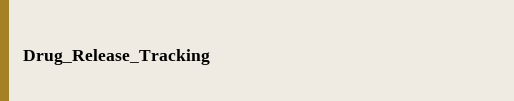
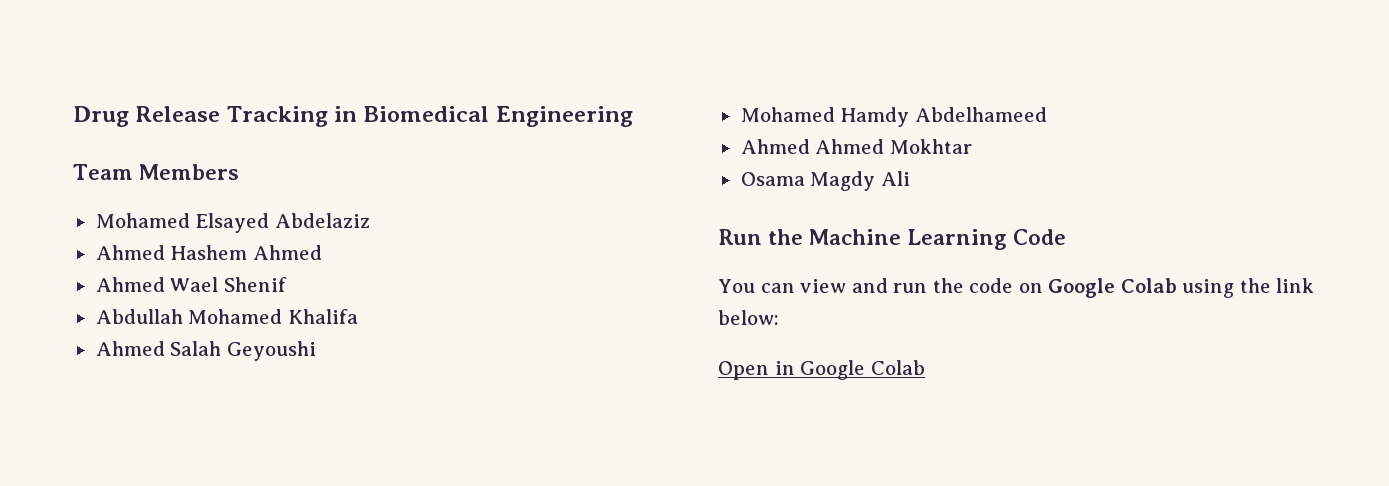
[23,49,210,65] Drug_Release_Tracking -> [73,106,633,127] [73,164,240,180] [95,213,370,233] [95,245,322,260] [95,277,287,292] [95,309,358,324] [95,341,316,361] [740,107,1047,127] [740,139,972,154] [740,171,910,191] [718,229,1067,250] [718,278,1315,298] [718,310,779,325] [718,360,925,380] Drug Release Tracking in Biomedical Engineering // Team Members // Mohamed Elsayed Abdelaziz // Ahmed Hashem Ahmed // Ahmed Wael Shenif // Abdullah Mohamed Khalifa // Ahmed Salah Geyoushi // Mohamed Hamdy Abdelhameed // Ahmed Ahmed Mokhtar // Osama Magdy Ali // Run the Machine Learning Code // You can view and run the code on Google Colab using the link below: // Open in Google Colab

